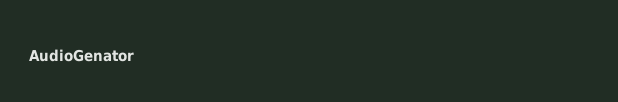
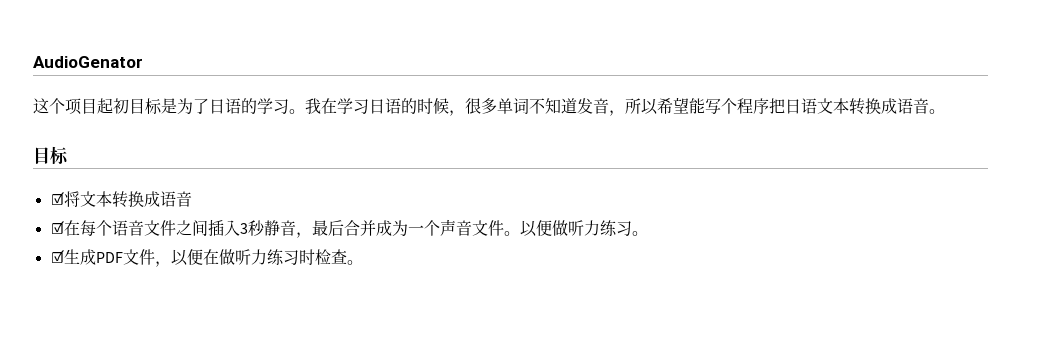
(134, 55) none -> [33,97,945,116] [33,146,69,165] [50,191,192,208] [50,219,648,238] [50,249,363,267] // 这个项目起初目标是为了日语的学习。我在学习日语的时候，很多单词不知道发音，所以希望能写个程序把日语文本转换成语音。 // 目标 // ☑将文本转换成语音 // ☑在每个语音文件之间插入3秒静音，最后合并成为一个声音文件。以便做听力练习。 // ☑生成PDF文件，以便在做听力练习时检查。

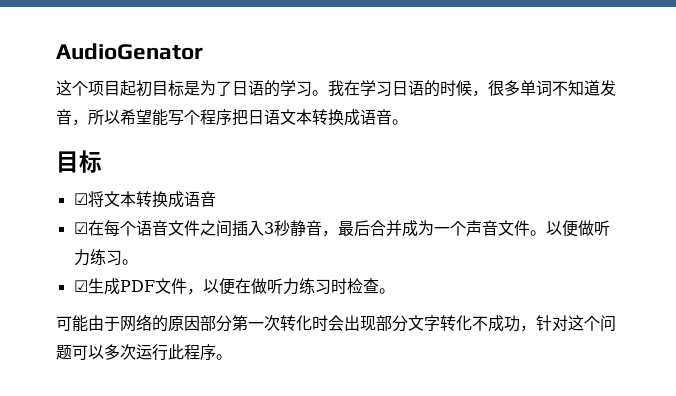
(363, 262) none -> [56,314,616,332] [56,344,232,361] // 可能由于网络的原因部分第一次转化时会出现部分文字转化不成功，针对这个问题可以多次运行此程序。

